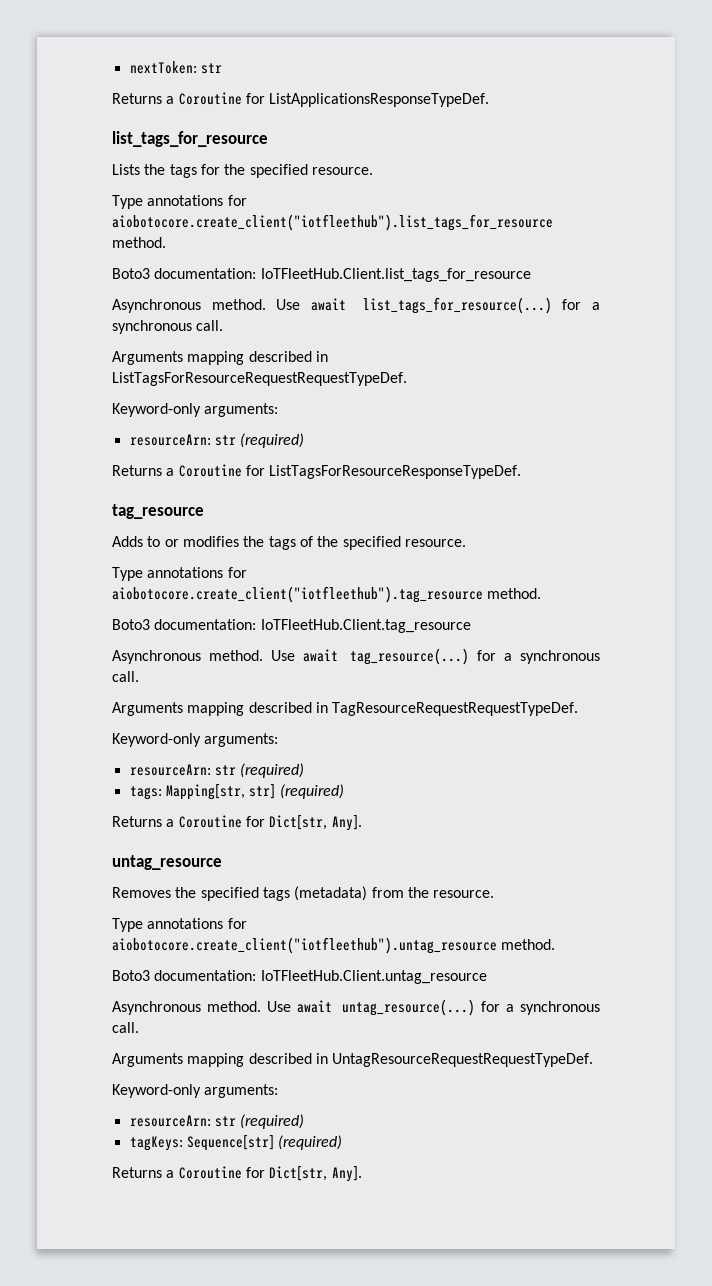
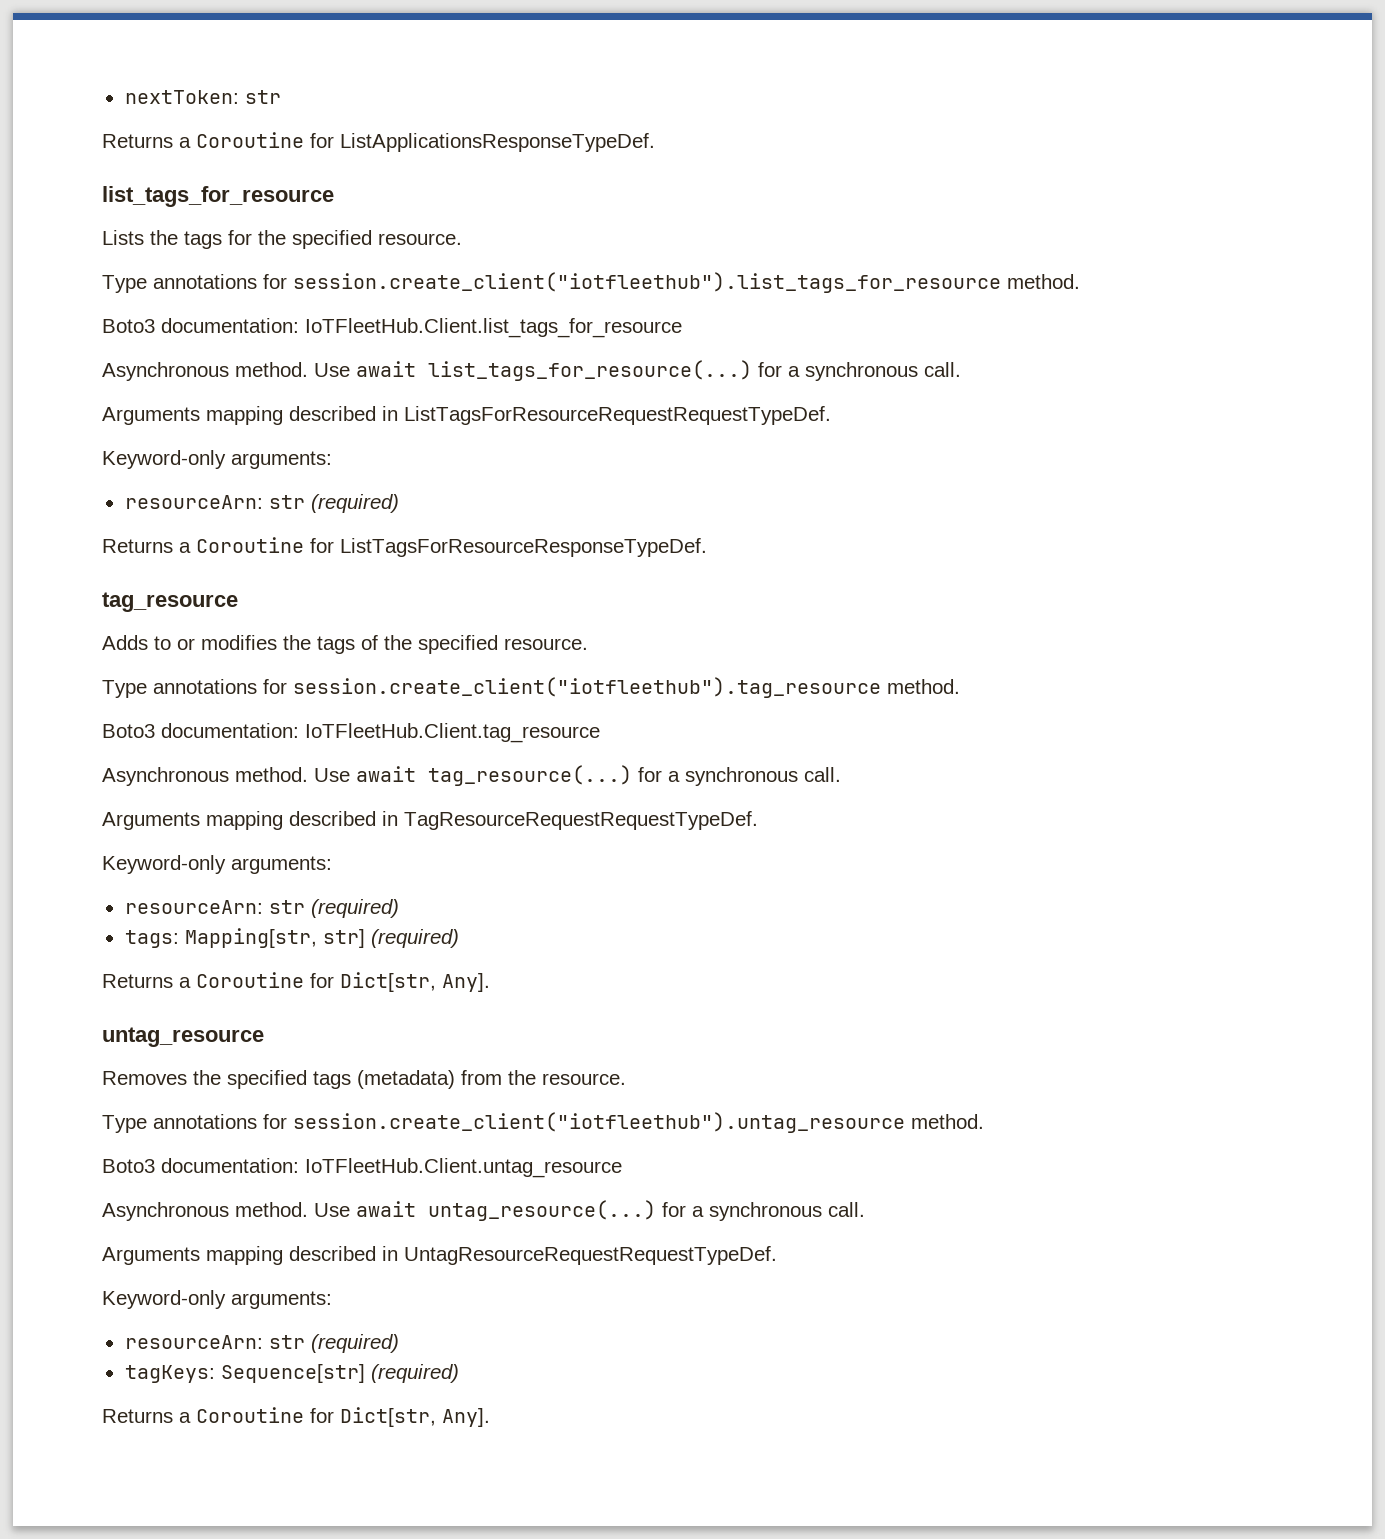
[112,214,553,231] aiobotocore.create_client("iotfleethub").list_tags_for_resource -> [293,272,1001,293] session.create_client("iotfleethub").list_tags_for_resource
[112,586,483,603] aiobotocore.create_client("iotfleethub").tag_resource -> [293,677,881,698] session.create_client("iotfleethub").tag_resource
[112,937,497,954] aiobotocore.create_client("iotfleethub").untag_resource -> [293,1112,905,1133] session.create_client("iotfleethub").untag_resource

